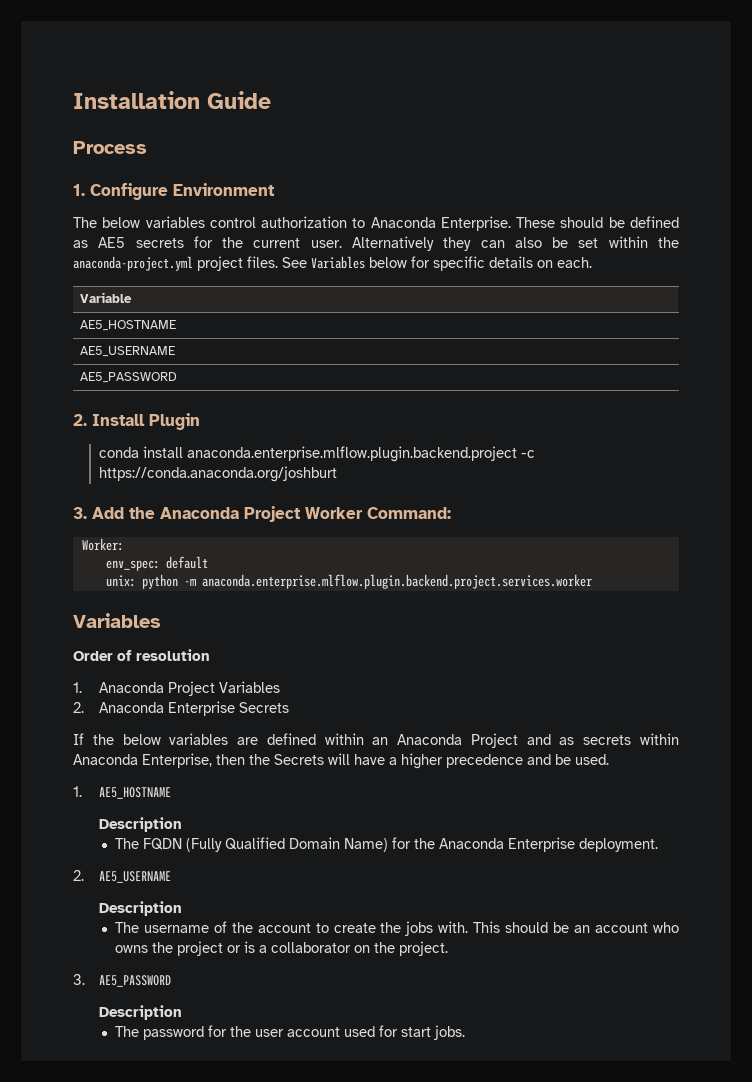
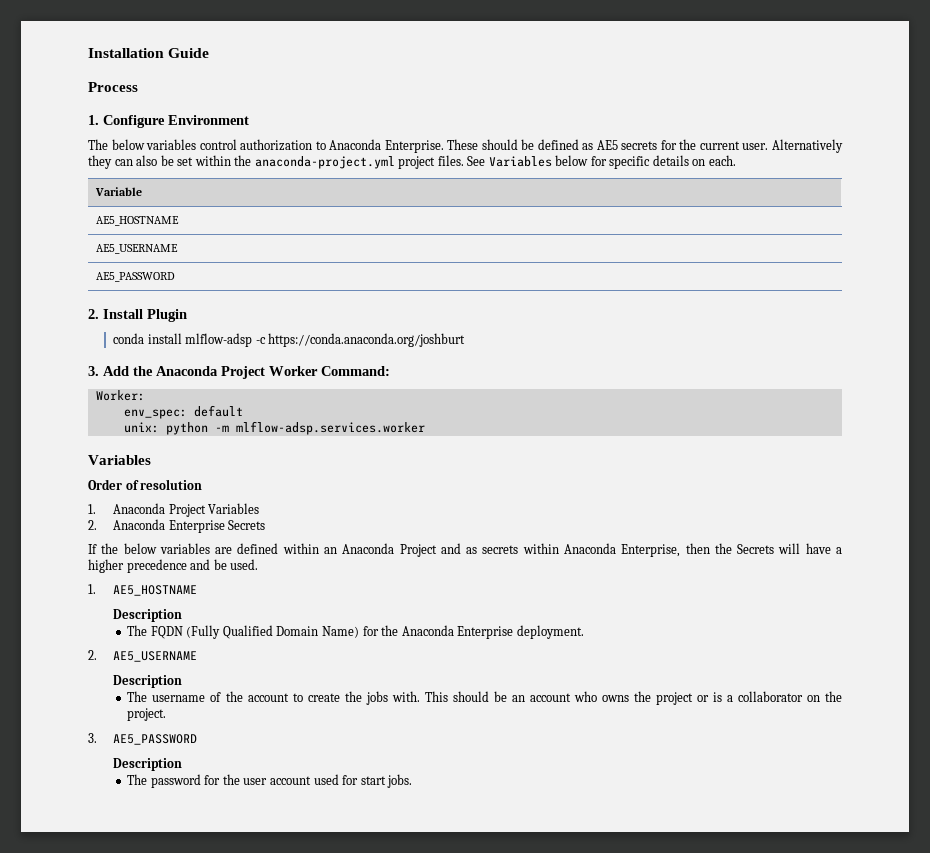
[186,446,517,462] anaconda.enterprise.mlflow.plugin.backend.project -> [185,333,253,347] mlflow-adsp
[201,574,592,589] anaconda.enterprise.mlflow.plugin.backend.project.services.worker -> [235,421,425,435] mlflow-adsp.services.worker

